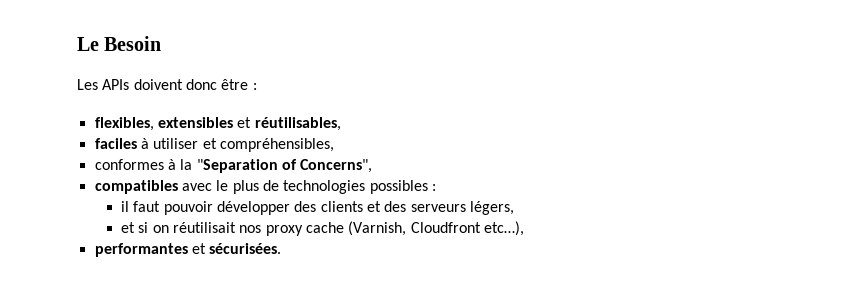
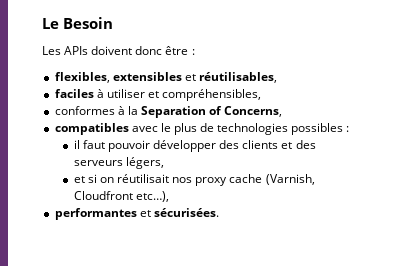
[196,159,373,173] "Separation of Concerns", -> [140,106,283,118] Separation of Concerns,

